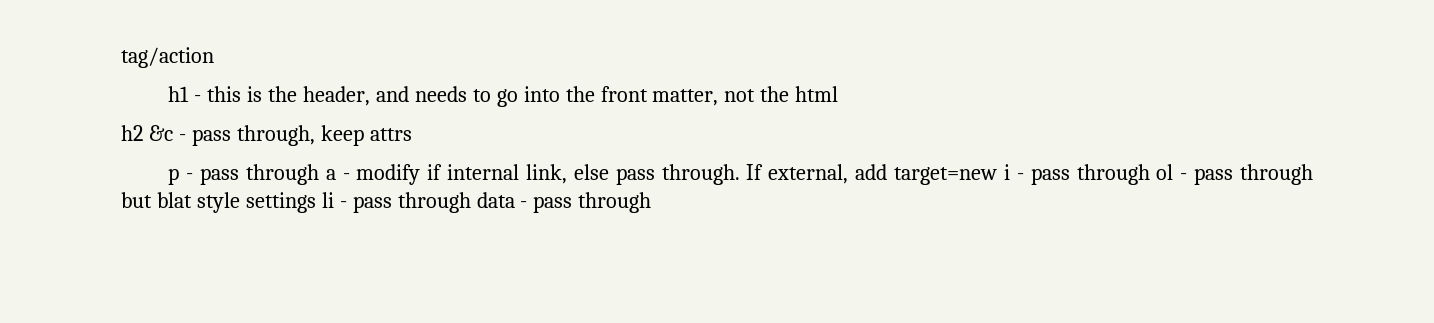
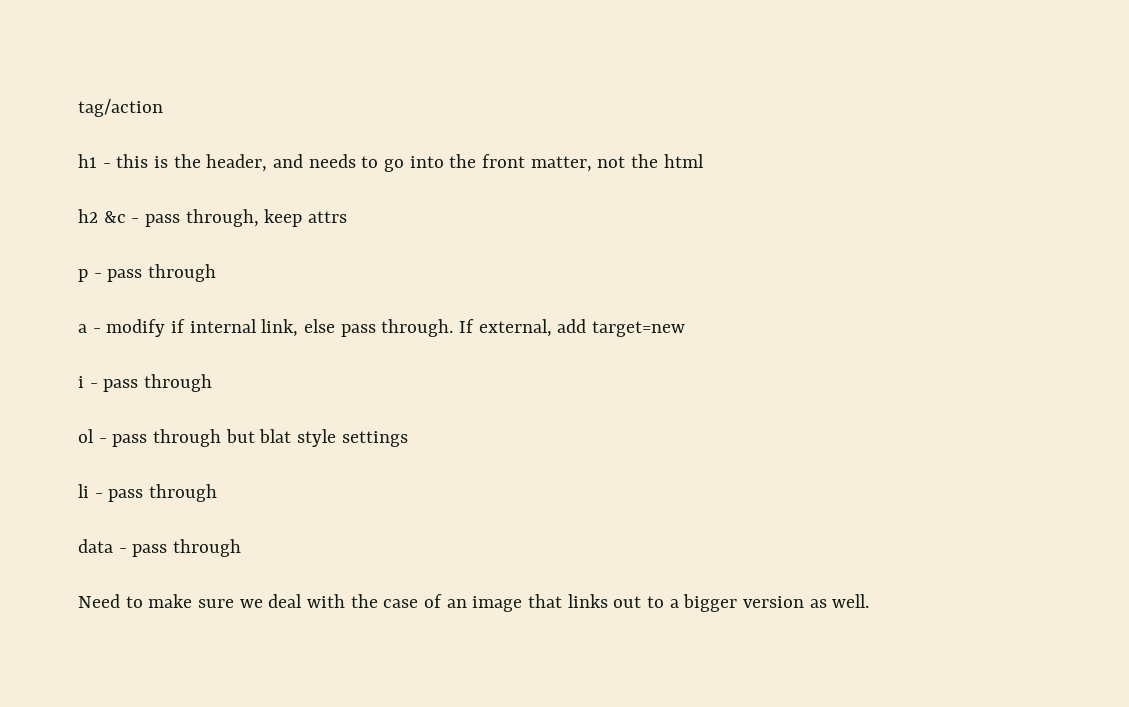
(319, 174) none -> (217, 273) //
(998, 176) none -> (686, 329) //
(1150, 174) none -> (213, 383) //
(316, 202) none -> (408, 439) //
(471, 202) none -> (218, 493) //
(652, 202) none -> [78,594,870,612] // Need to make sure we deal with the case of an image that links out to a bigger version as well.

